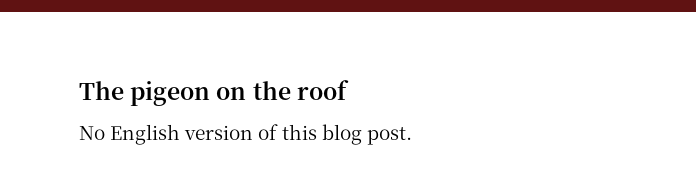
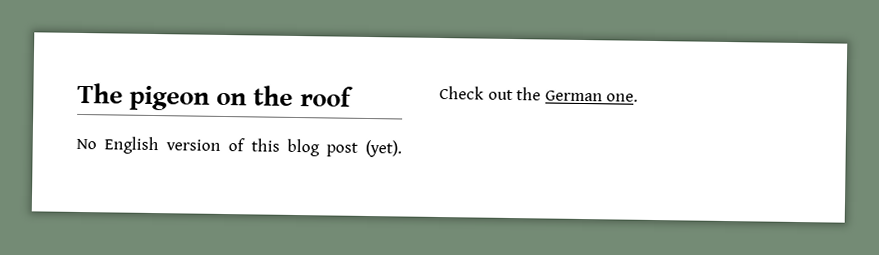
[366,127,412,145] post. -> [325,139,402,158] [439,85,639,102] post (yet). Check out the German one.

